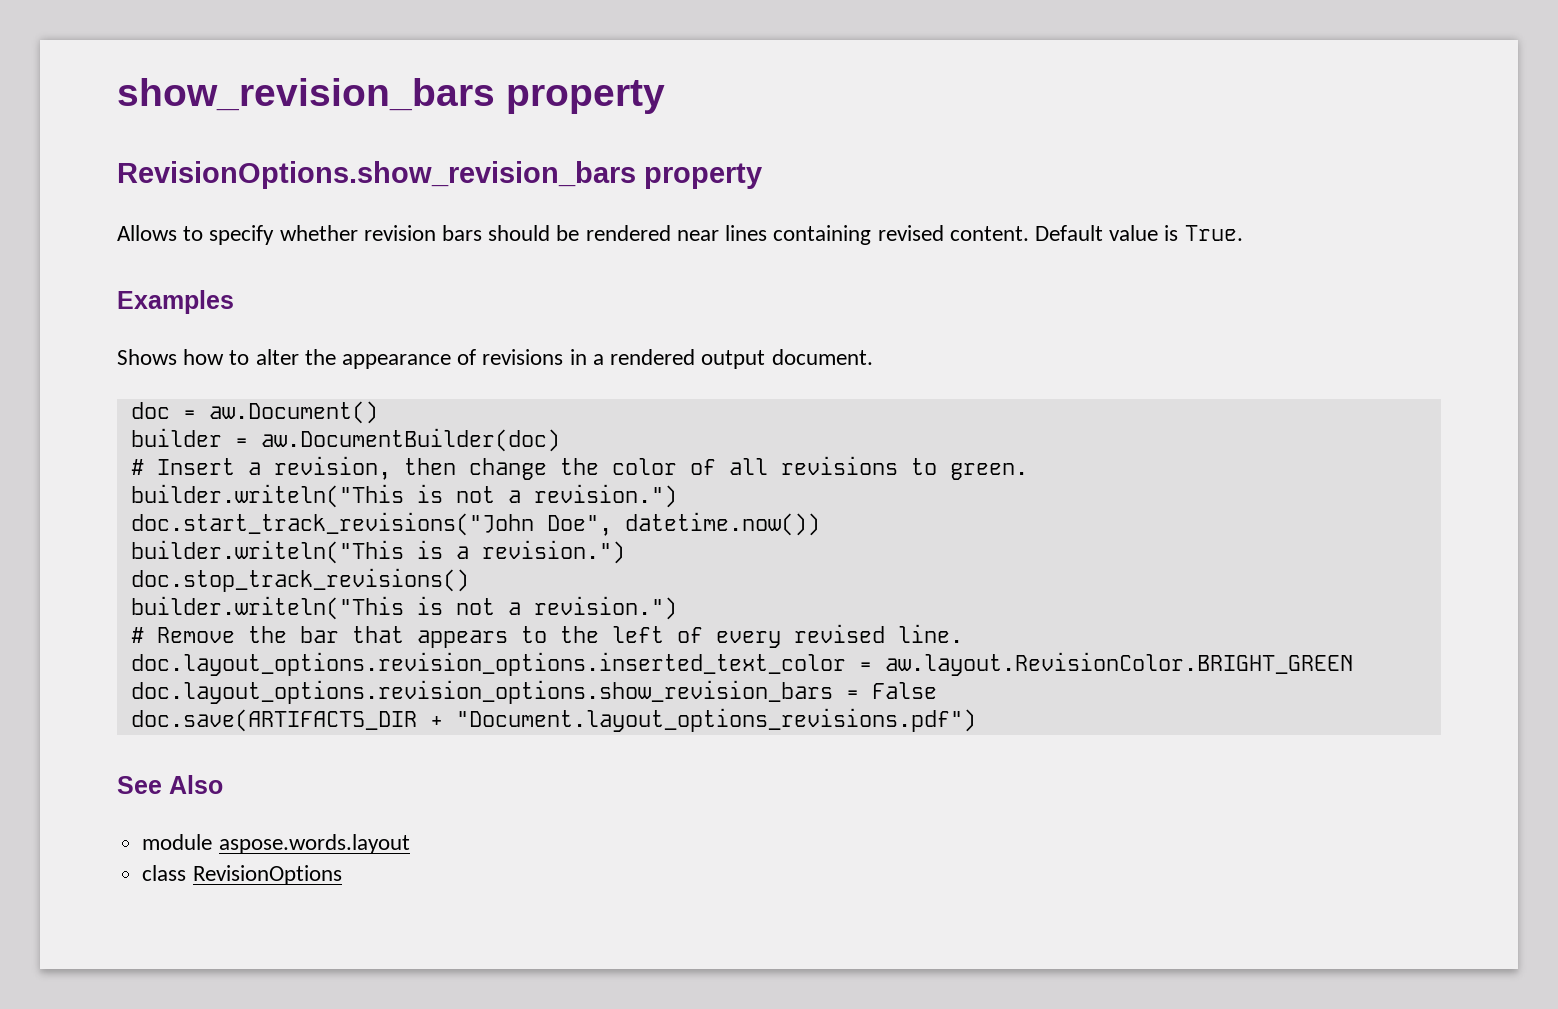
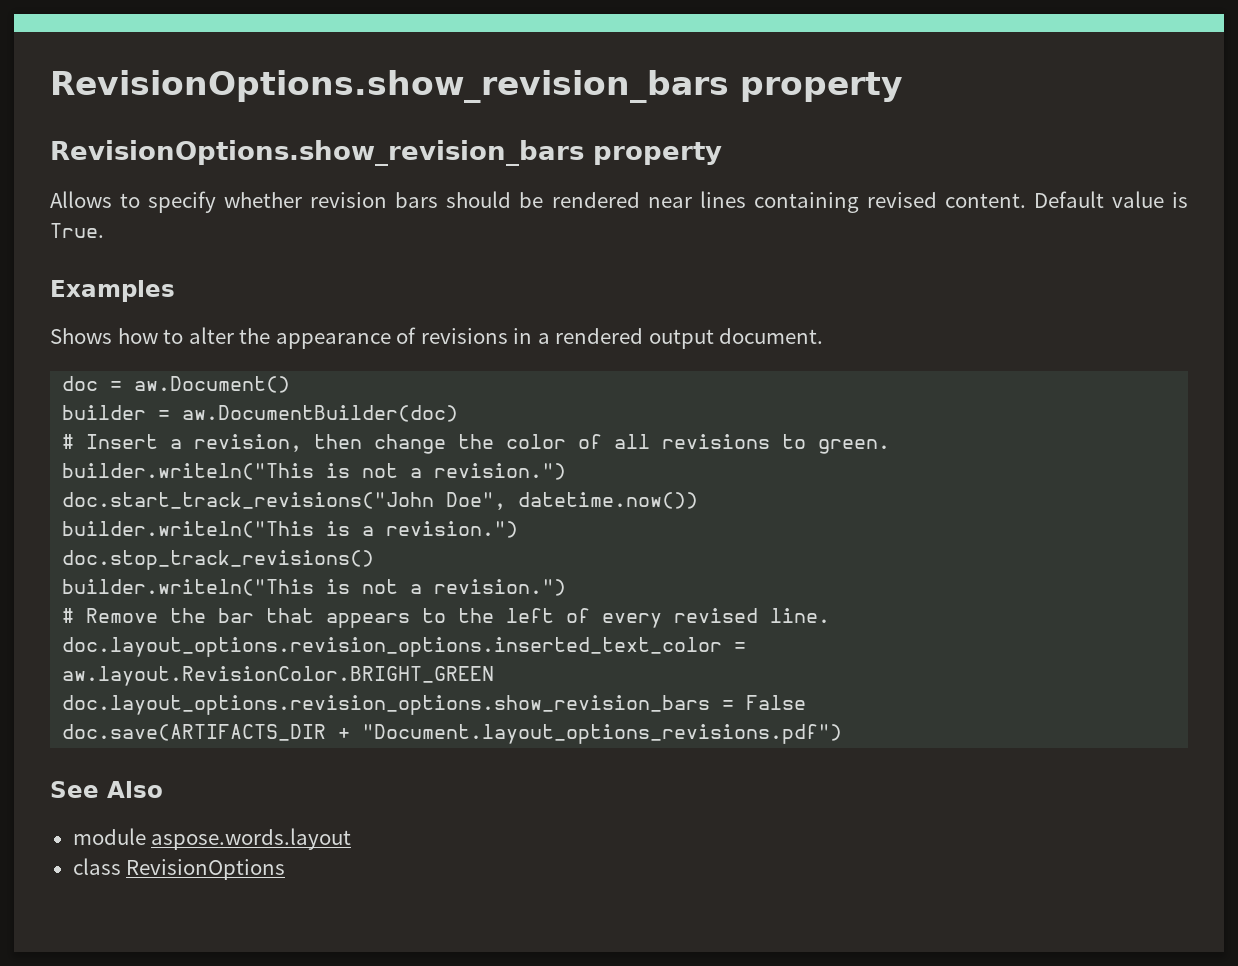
[117,78,495,111] show_revision_bars -> [50,70,729,103] RevisionOptions.show_revision_bars

